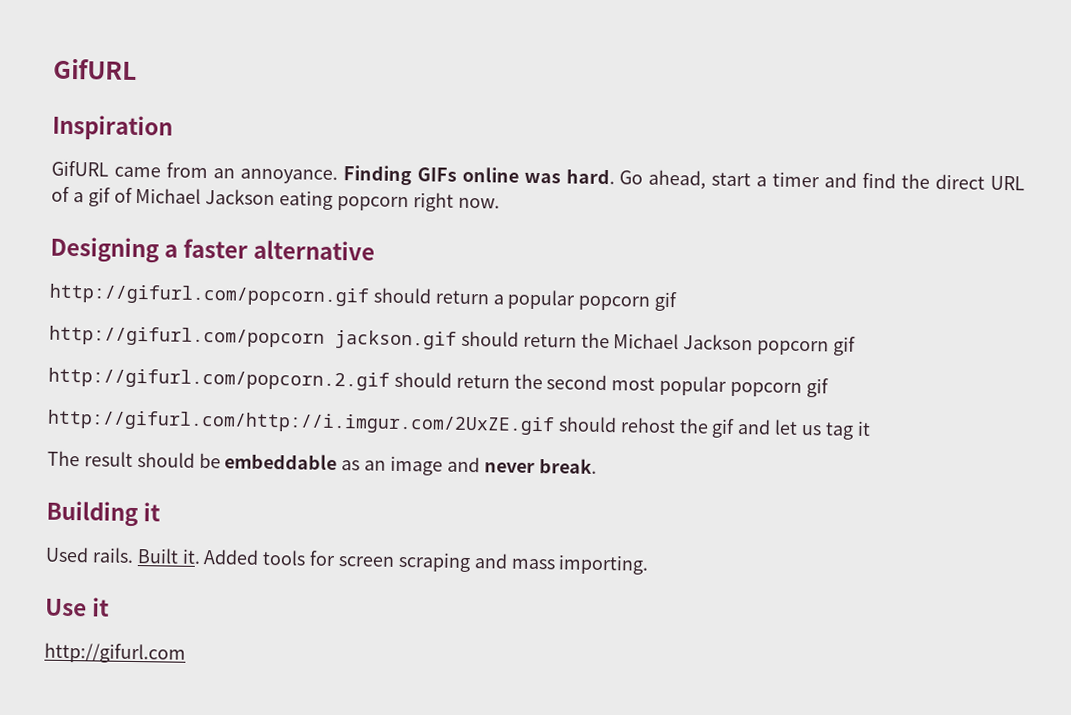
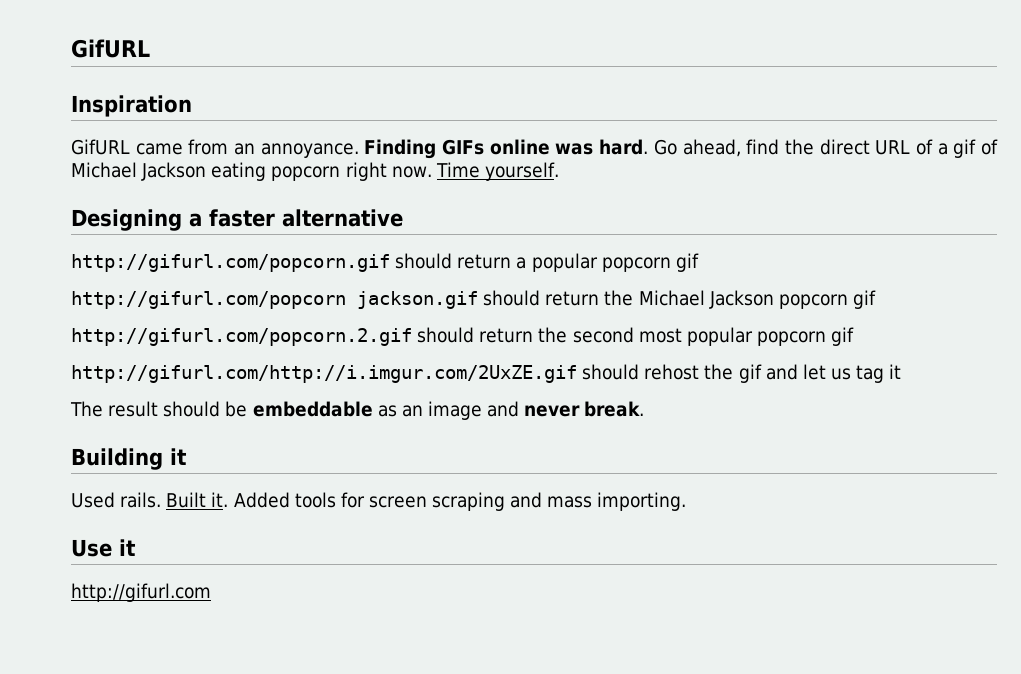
[711,171,858,188] start a timer and -> (741, 148) none
(500, 203) none -> [435,162,559,181] Time yourself.

